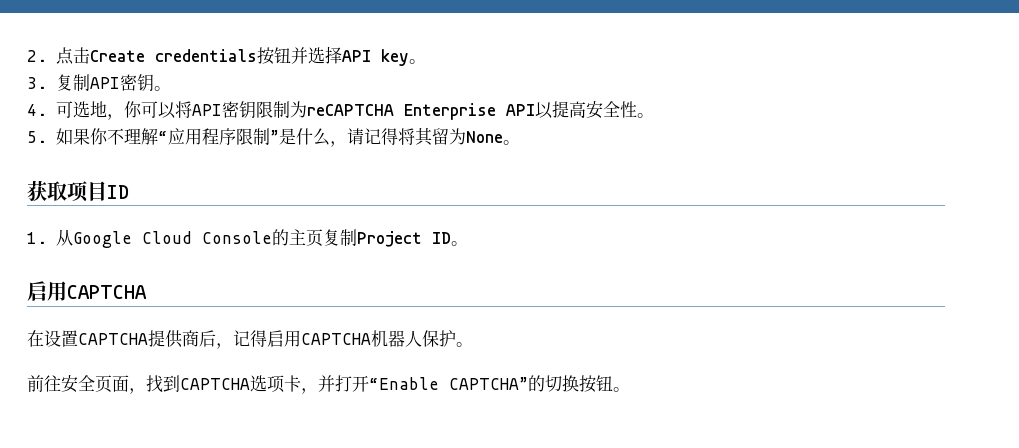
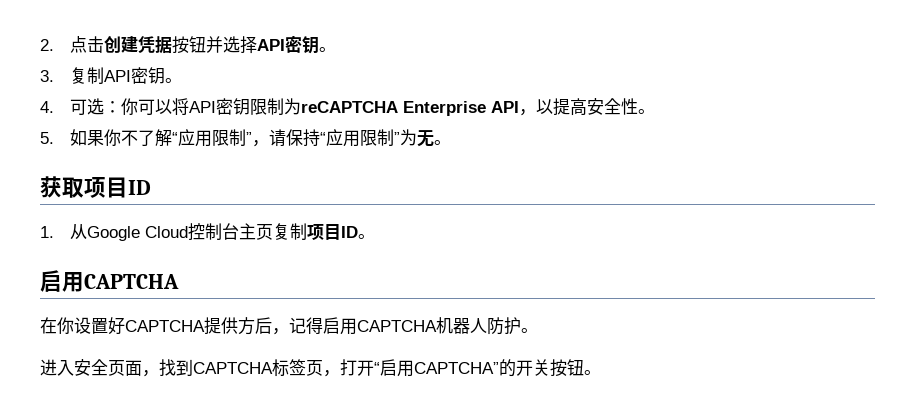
[89,49,257,62] Create credentials -> [104,36,173,54] 创建凭据
[380,49,409,66] key -> [285,36,320,54] 密钥
[89,101,124,120] 地， -> [104,101,122,113] ：
(535, 110) none -> [519,109,537,116] ，
[123,128,141,144] 理 -> [138,130,156,146] 了
[201,127,503,147] 程序限制”是什么，请记得将其留为None -> [212,129,435,147] 限制”，请保持“应用限制”为无
[201,229,289,246] Console的 -> [188,223,240,241] 控制台
[356,231,422,247] Project -> [307,224,342,240] 项目
[44,330,78,347] 设置 -> [57,317,125,335] 你设置好
[182,330,199,347] 商 -> [238,317,255,335] 方
[422,330,439,347] 保 -> [487,317,504,335] 防
[27,375,61,392] 前往 -> [40,359,74,376] 进入
[250,375,579,394] 选项卡，并打开“Enable CAPTCHA”的切换 -> [272,359,550,377] 标签页，打开“启用CAPTCHA”的开关

